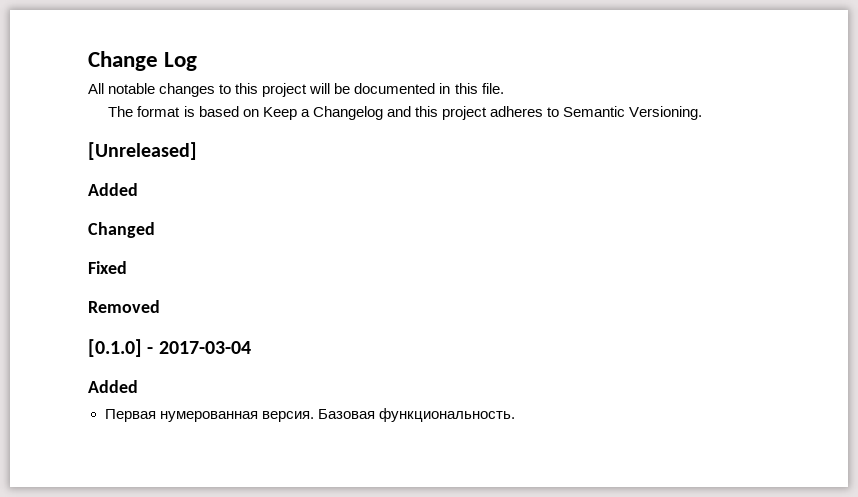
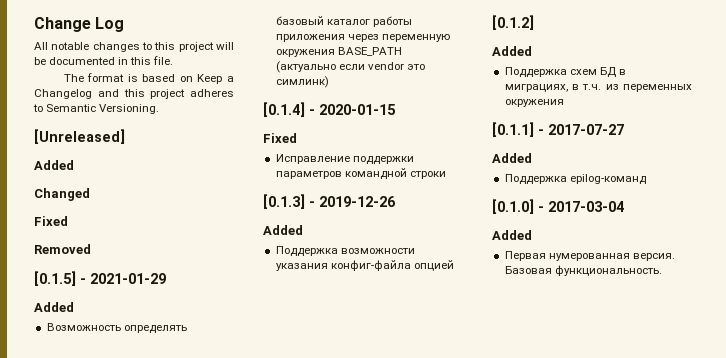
(160, 306) none -> [34,271,166,286] [34,302,74,312] [46,323,187,334] [275,16,412,27] [275,34,450,42] [275,47,402,57] [275,61,425,73] [275,76,329,88] [263,102,396,117] [263,133,297,143] [275,154,414,165] [275,168,446,180] [263,194,396,209] [263,225,303,235] [275,246,415,257] [275,260,454,271] [492,15,534,30] [492,46,532,56] [504,67,626,78] [504,84,692,92] [504,99,564,107] [492,122,624,137] [492,153,532,163] [504,174,646,185] // [0.1.5] - 2021-01-29 // Added // Возможность определять базовый каталог работы приложения через переменную окружения BASE_PATH (актуально если vendor это симлинк) // [0.1.4] - 2020-01-15 // Fixed // Исправление поддержки параметров командной строки // [0.1.3] - 2019-12-26 // Added // Поддержка возможности указания конфиг-файла опцией // [0.1.2] // Added // Поддержка схем БД в миграциях, в т.ч. из переменных окружения // [0.1.1] - 2017-07-27 // Added // Поддержка epilog-команд

